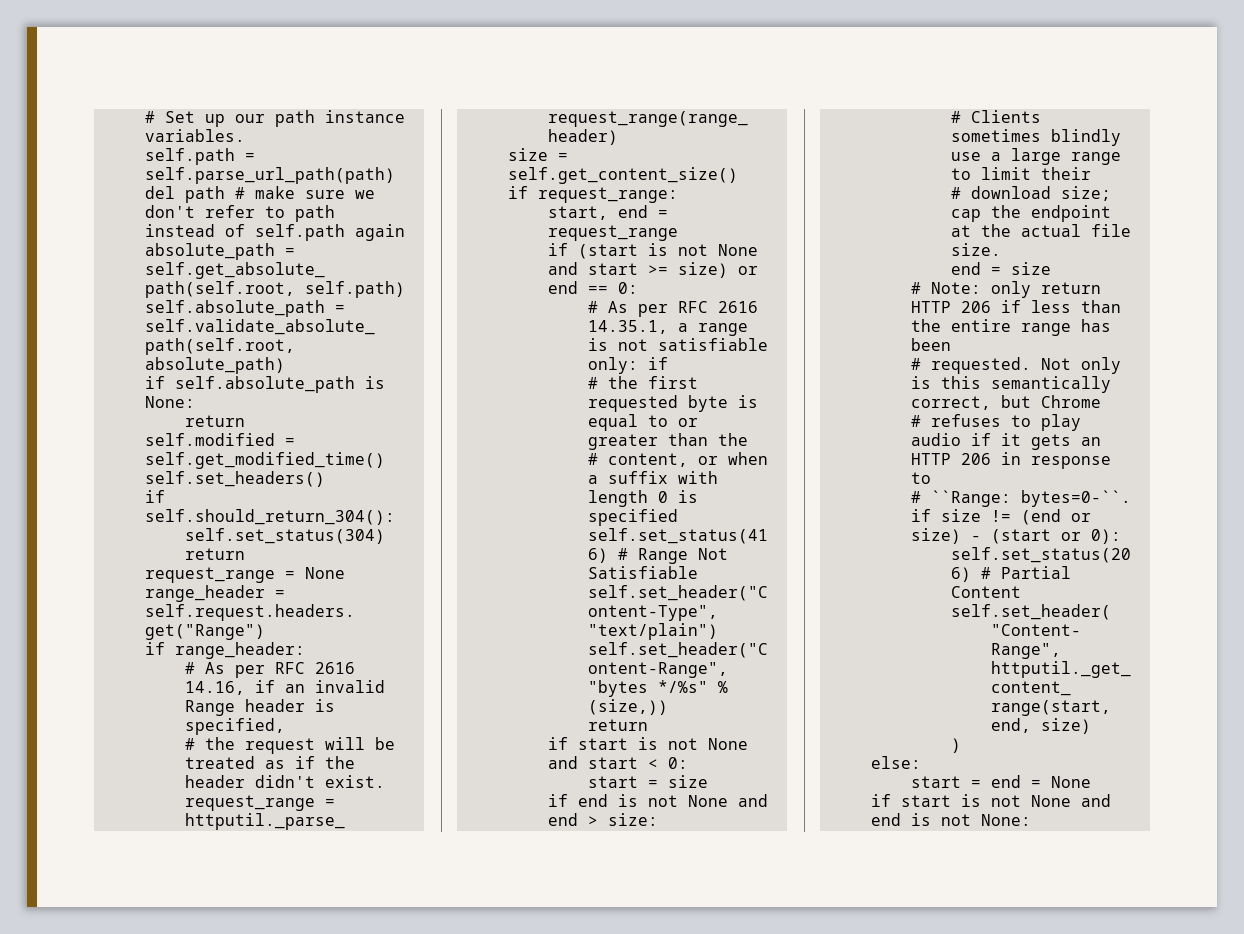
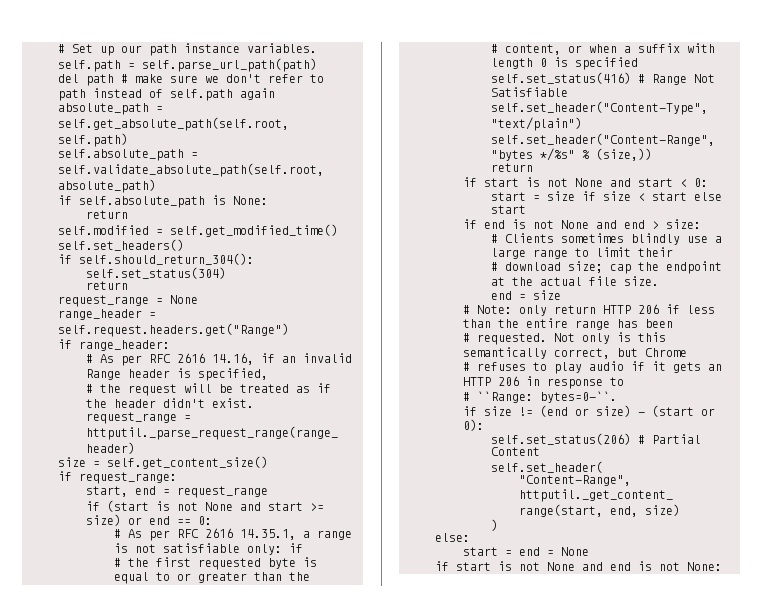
(708, 781) none -> [582,191,723,201] [491,205,527,214] if size < start else start

